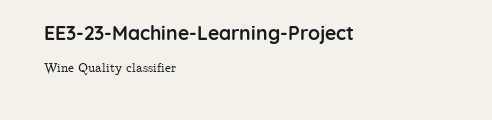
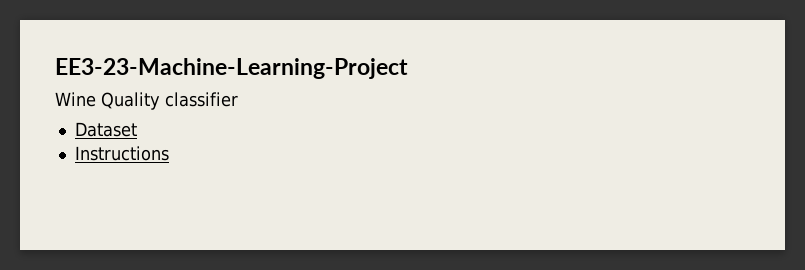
(176, 67) none -> [74,122,137,137] [74,146,169,161] // Dataset // Instructions

